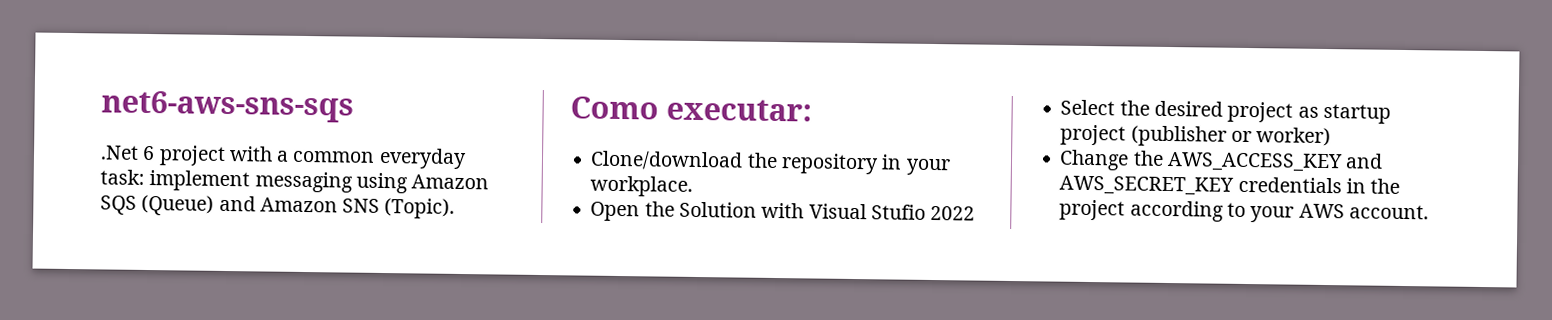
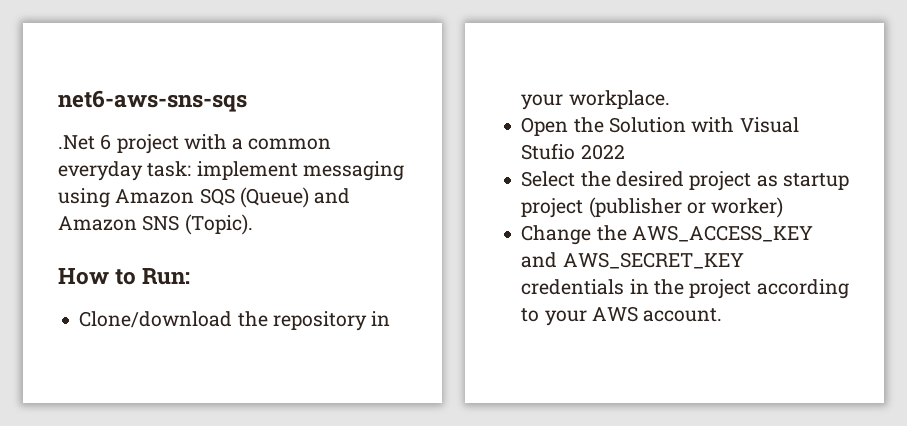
[570,96,813,122] Como executar: -> [58,268,191,285] How to Run:

